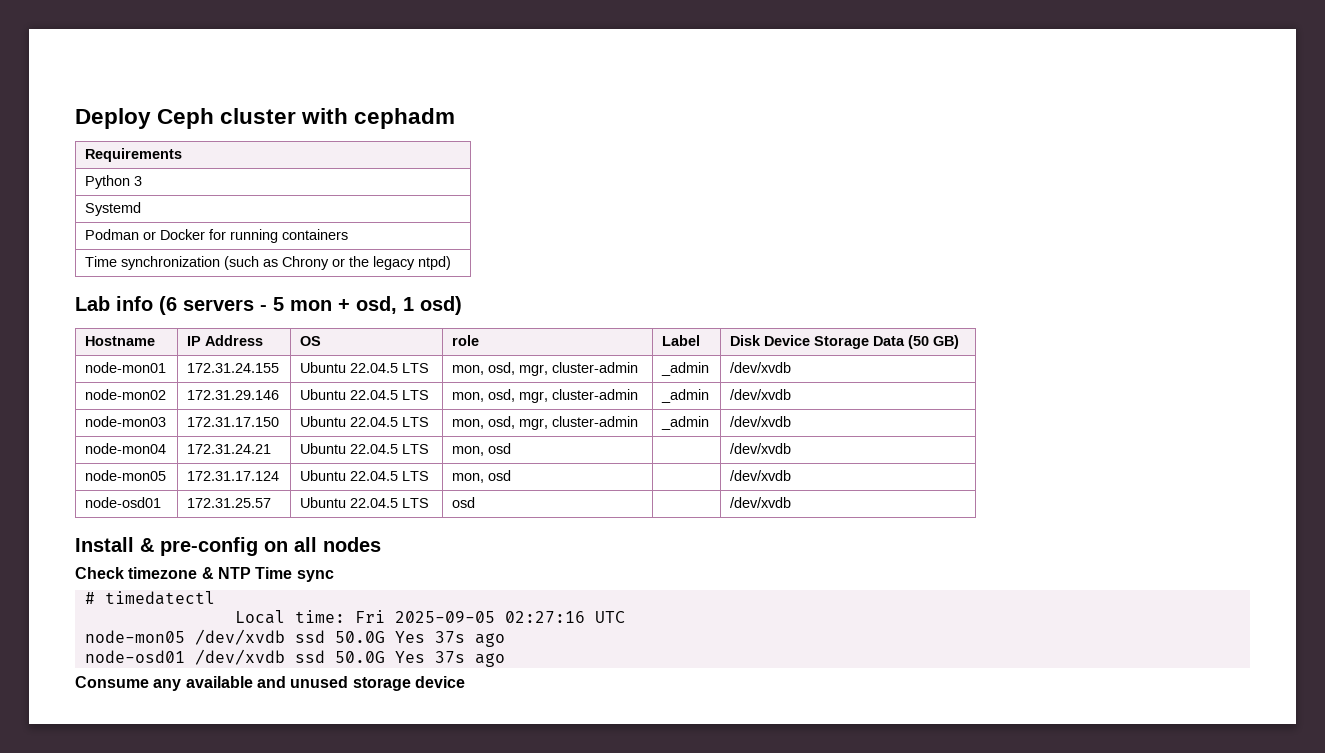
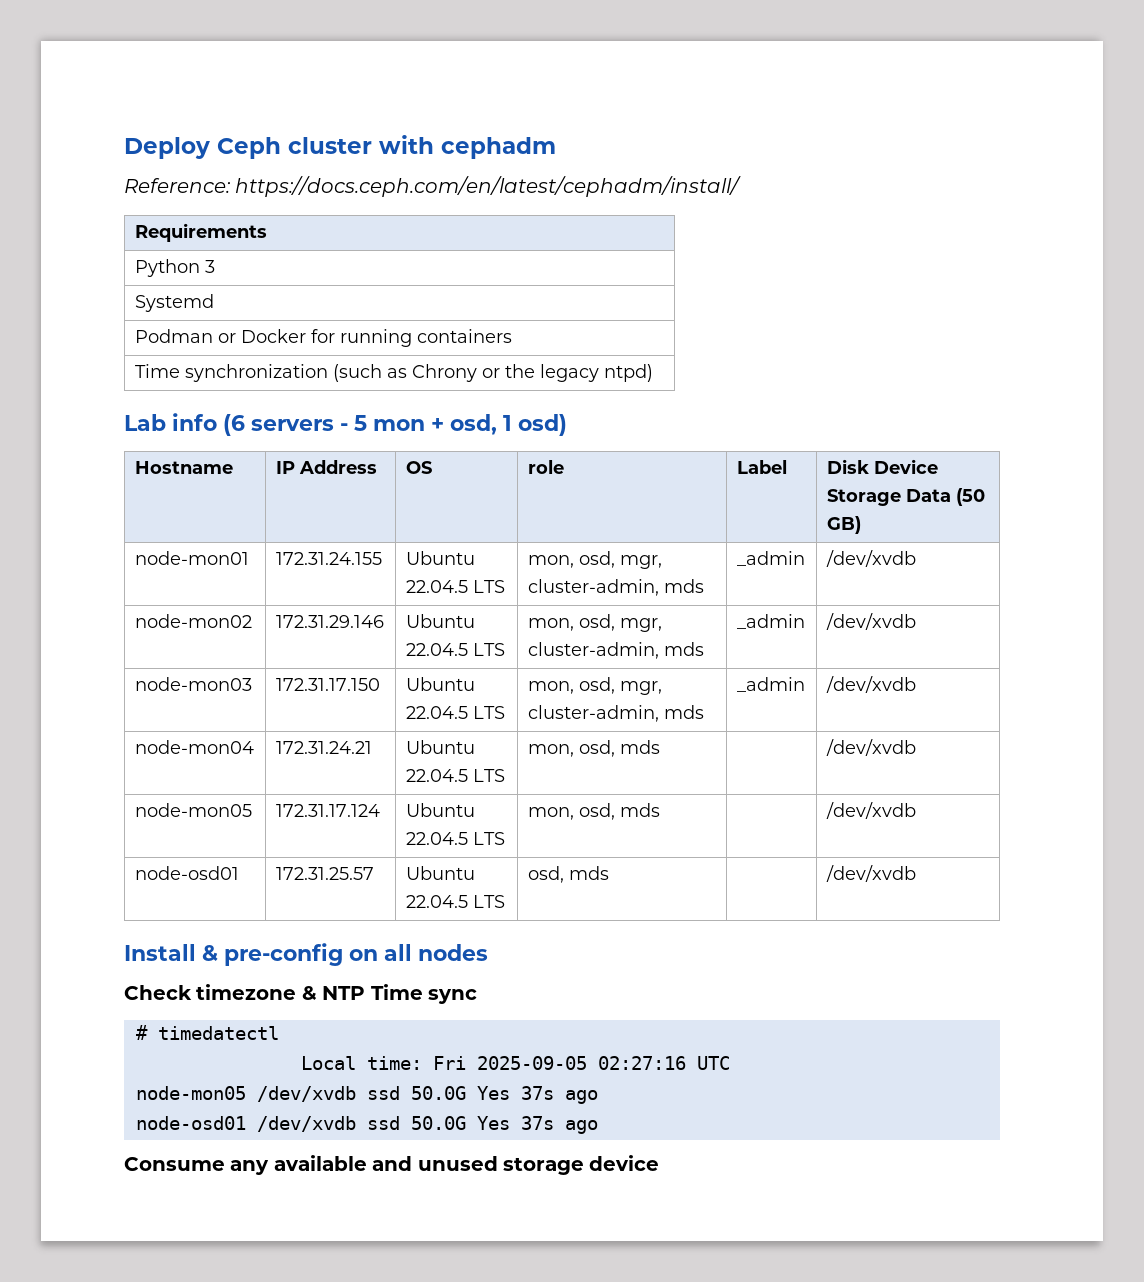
(456, 118) none -> [124,176,742,197] // Reference: https://docs.ceph.com/en/latest/cephadm/install/
[552,362,639,373] cluster-admin -> [527,579,704,596] cluster-admin, mds
[552,389,639,400] cluster-admin -> [527,642,704,659] cluster-admin, mds
[552,416,639,427] cluster-admin -> [527,705,704,722] cluster-admin, mds
[488,443,512,454] osd -> [578,740,660,757] osd, mds
[488,470,512,481] osd -> [578,803,660,820] osd, mds
[452,497,476,508] osd -> [527,866,609,883] osd, mds

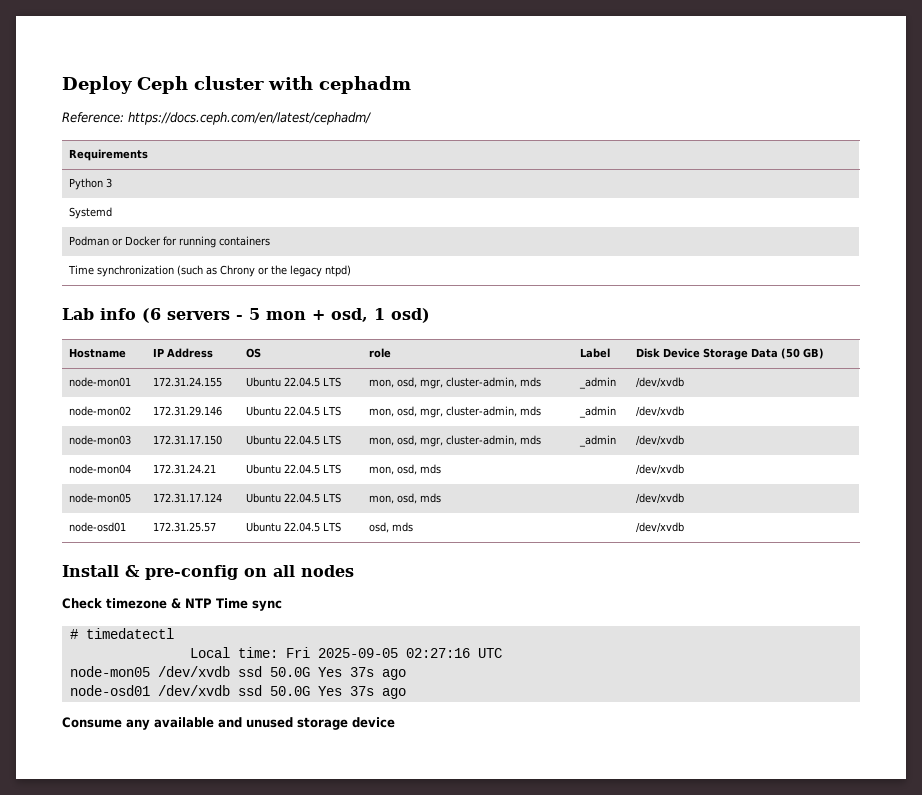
[235,176,742,197] https://docs.ceph.com/en/latest/cephadm/install/ -> [128,112,371,125] https://docs.ceph.com/en/latest/cephadm/

